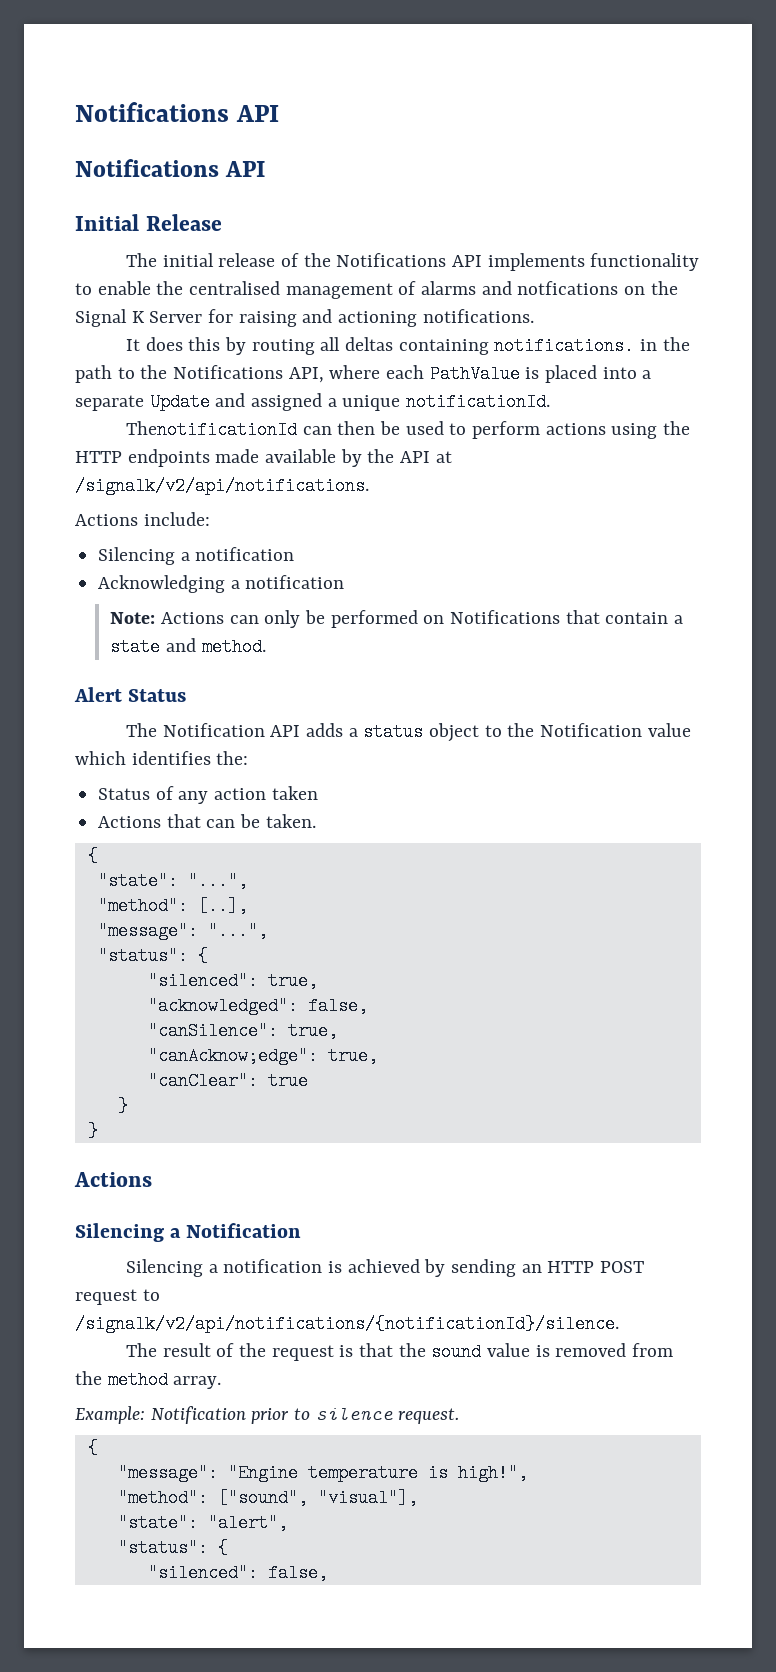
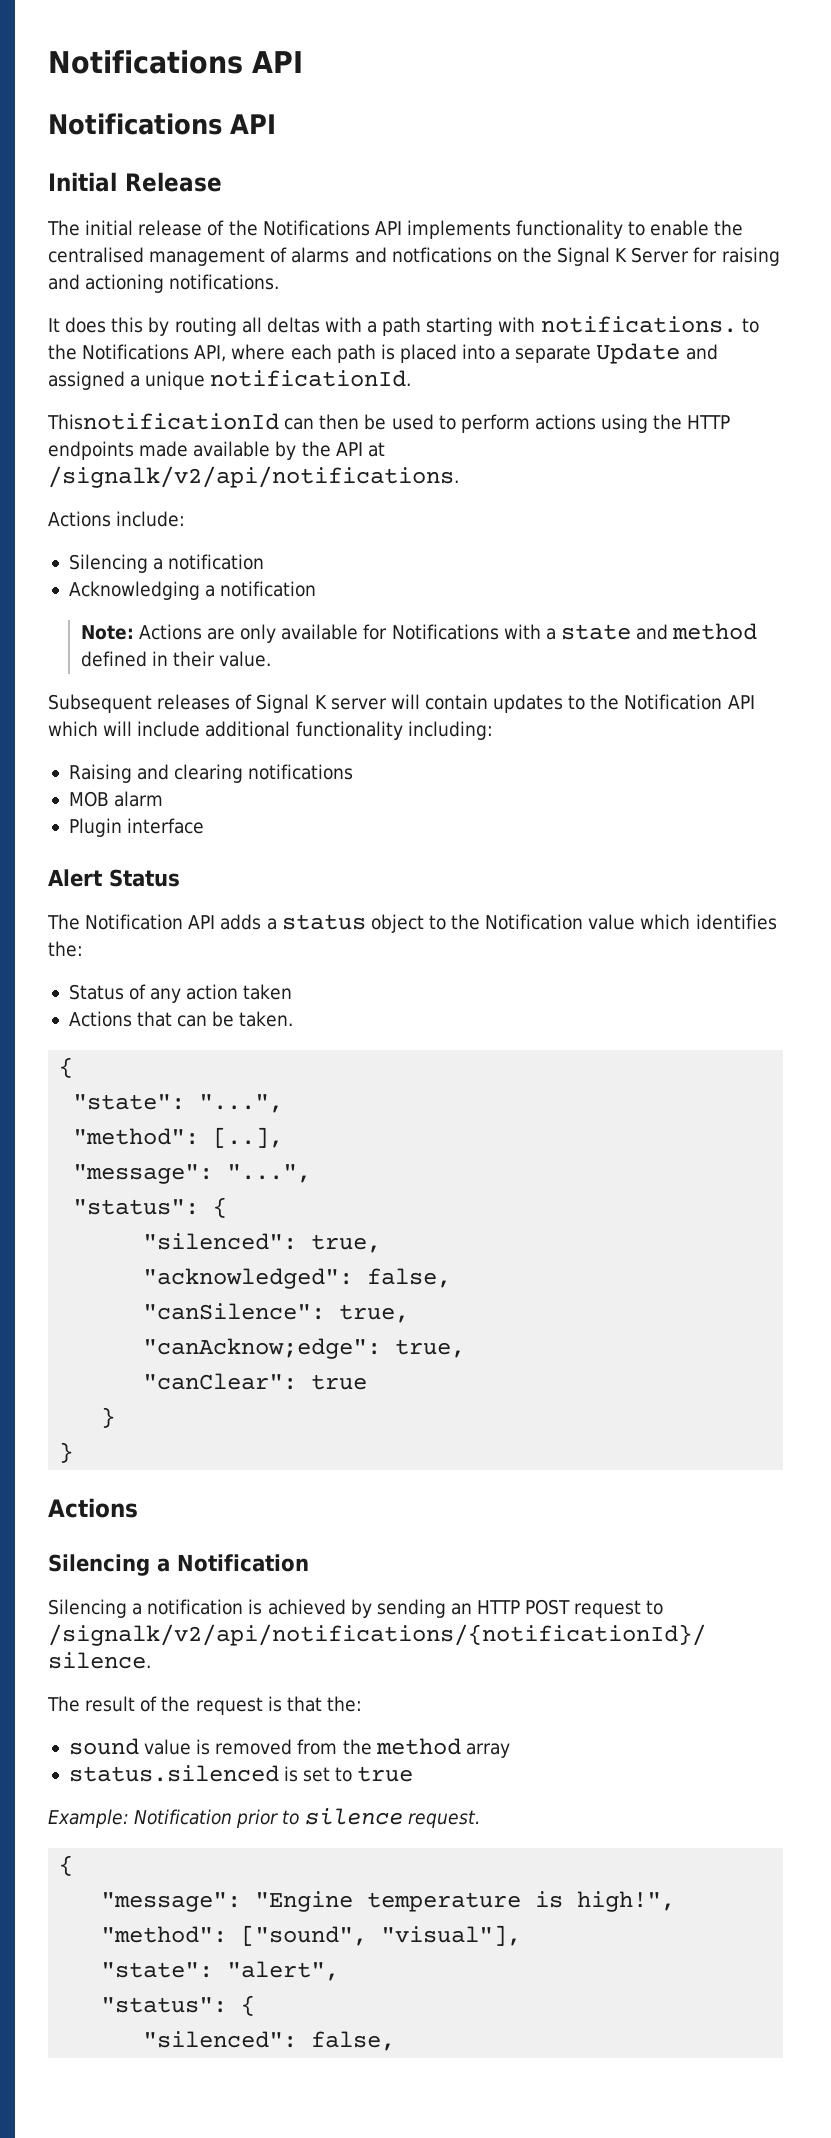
[398,337,690,355] [75,365,112,383] containing notifications. in the path -> [324,316,737,336] with a path starting with notifications.
[429,365,520,383] PathValue -> [336,344,376,363] path
[125,421,297,439] ThenotificationId -> [47,413,279,430] ThisnotificationId
[229,610,683,628] [110,638,266,656] can only be performed on Notifications that contain a state and method. -> [207,623,758,643] [80,651,272,667] [48,694,755,713] [48,721,493,740] [68,764,354,783] [68,791,164,807] [68,818,205,837] are only available for Notifications with a state and method defined in their value. // Subsequent releases of Signal K server will contain updates to the Notification API which will include additional functionality including: // Raising and clearing notifications // MOB alarm // Plugin interface
[398,1343,426,1357] the -> [326,1696,362,1712] the: //
[173,1376,222,1389] array. -> [465,1743,510,1758] [68,1765,414,1782] array // status.silenced is set to true

